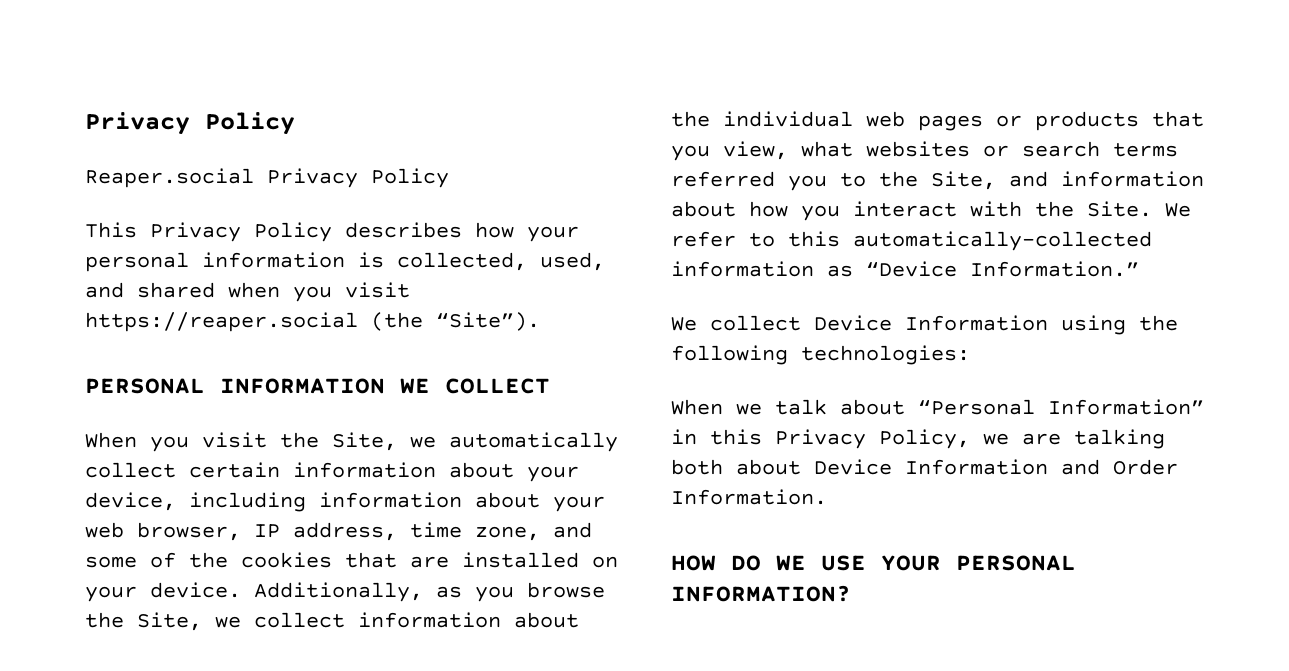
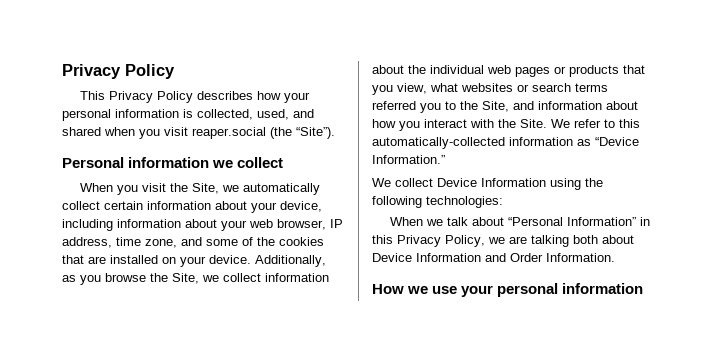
[85,112,295,135] [85,168,449,188] Privacy Policy // Reaper.social Privacy Policy -> [62,64,175,79] Privacy Policy
[85,312,358,332] https://reaper.social -> [192,127,266,139] reaper.social
[85,378,550,394] PERSONAL INFORMATION WE COLLECT -> [62,157,284,168] Personal information we collect
[671,555,1076,571] [671,585,851,602] HOW DO WE USE YOUR PERSONAL INFORMATION? -> [372,283,644,297] How we use your personal information

